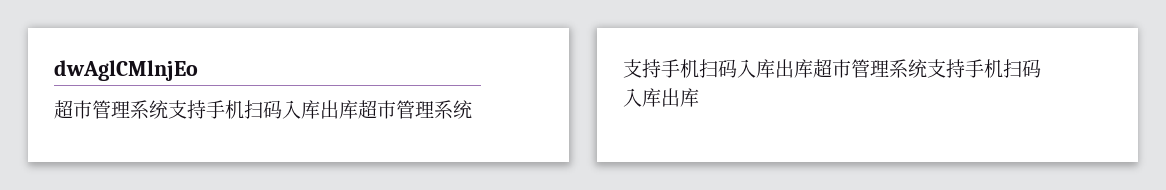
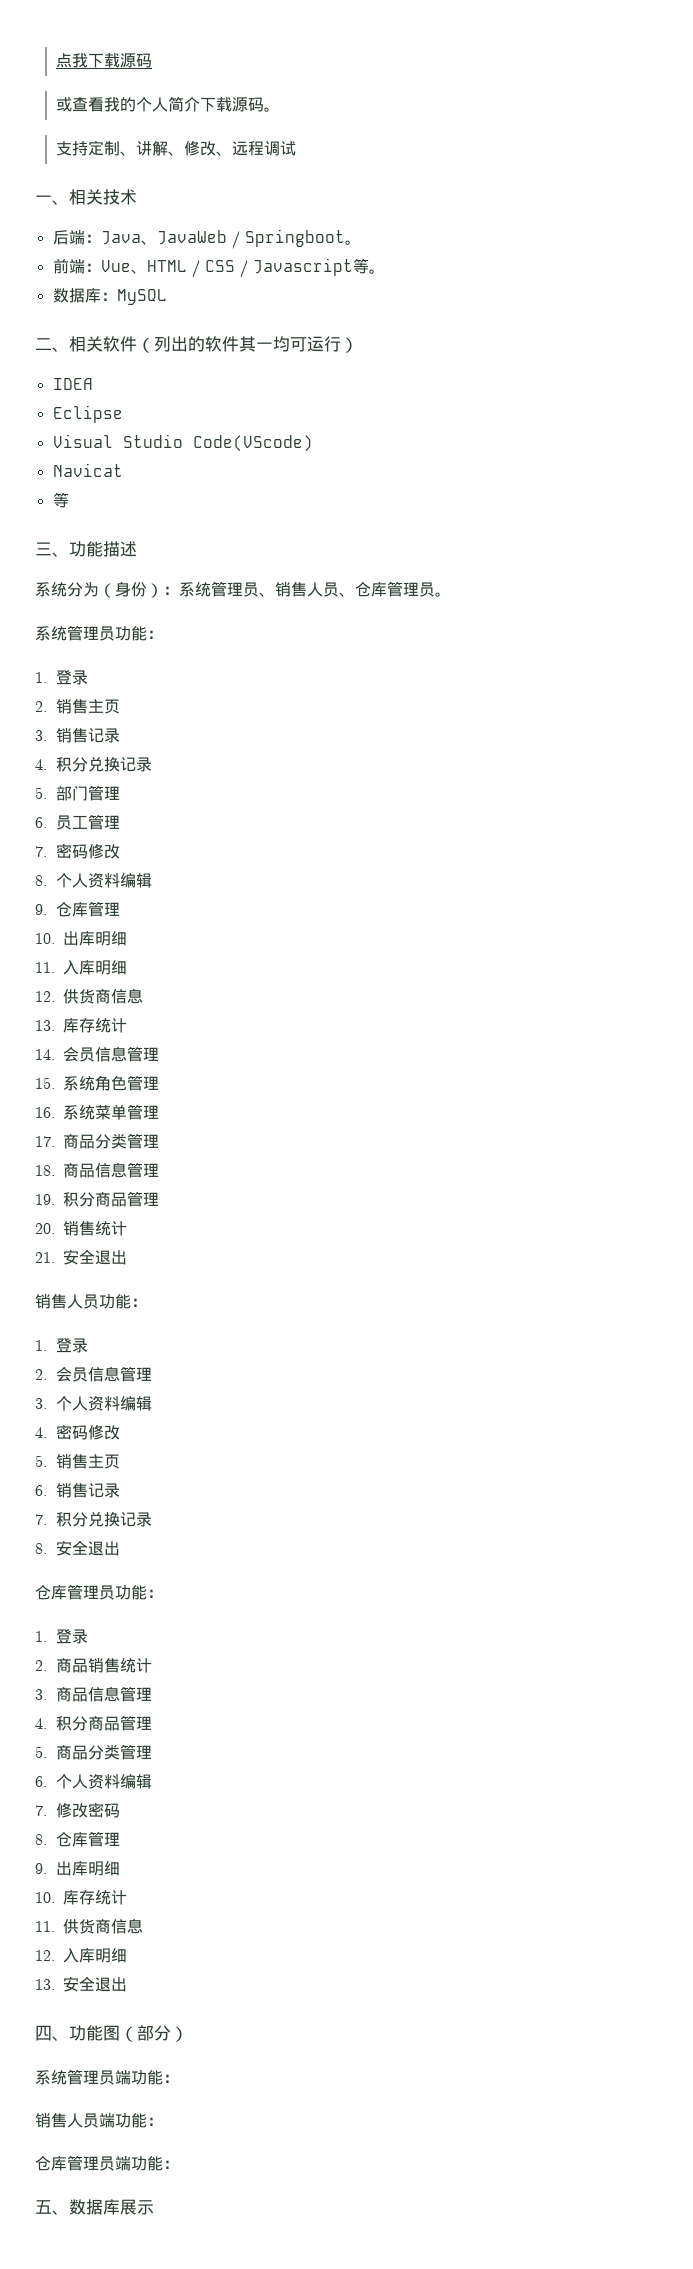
[54,60,198,81] [54,100,472,119] [623,59,1041,78] [623,88,699,107] dwAglCMlnjEo // 超市管理系统支持手机扫码入库出库超市管理系统支持手机扫码入库出库超市管理系统支持手机扫码入库出库 -> [56,53,153,68] [56,96,281,112] [56,140,297,156] [35,189,137,205] [52,229,361,249] [52,258,385,278] [52,288,167,305] [35,336,358,353] [52,378,93,390] [52,405,123,423] [52,434,313,452] [52,463,123,477] [52,492,69,508] [35,541,137,557] [35,581,451,598] [35,625,163,641] [35,670,89,685] [35,698,121,714] [35,727,121,743] [35,757,153,772] [35,785,121,801] [35,814,121,830] [35,843,121,859] [35,873,153,888] [35,901,121,917] [35,931,127,946] [35,960,127,975] [35,988,143,1004] [35,1018,127,1033] [35,1046,159,1062] [35,1075,159,1091] [35,1104,159,1120] [35,1133,159,1149] [35,1162,159,1178] [35,1191,159,1207] [35,1220,127,1236] [35,1249,127,1265] [35,1293,147,1309] [35,1338,89,1353] [35,1366,153,1382] [35,1396,153,1411] [35,1424,121,1440] [35,1453,121,1469] [35,1482,121,1498] [35,1512,153,1527] [35,1540,121,1556] [35,1584,163,1600] [35,1629,89,1644] [35,1657,153,1673] [35,1686,153,1702] [35,1715,153,1731] [35,1744,153,1760] [35,1774,153,1789] [35,1802,121,1818] [35,1831,121,1847] [35,1861,121,1876] [35,1890,127,1905] [35,1918,143,1934] [35,1948,127,1963] [35,1976,127,1992] [35,2025,188,2042] [35,2069,179,2085] [35,2112,163,2128] [35,2155,179,2171] [35,2199,154,2215] 点我下载源码 // 或查看我的个人简介下载源码。 // 支持定制、讲解、修改、远程调试 // 一、相关技术 // 后端：Java、JavaWeb / Springboot。 // 前端：Vue、HTML / CSS / Javascript等。 // 数据库：MySQL // 二、相关软件（列出的软件其一均可运行） // IDEA // Eclipse // Visual Studio Code(VScode) // Navicat // 等 // 三、功能描述 // 系统分为（身份）：系统管理员、销售人员、仓库管理员。 // 系统管理员功能： // 1.登录 // 2.销售主页 // 3.销售记录 // 4.积分兑换记录 // 5.部门管理 // 6.员工管理 // 7.密码修改 // 8.个人资料编辑 // 9.仓库管理 // 10.出库明细 // 11.入库明细 // 12.供货商信息 // 13.库存统计 // 14.会员信息管理 // 15.系统角色管理 // 16.系统菜单管理 // 17.商品分类管理 // 18.商品信息管理 // 19.积分商品管理 // 20.销售统计 // 21.安全退出 // 销售人员功能： // 1.登录 // 2.会员信息管理 // 3.个人资料编辑 // 4.密码修改 // 5.销售主页 // 6.销售记录 // 7.积分兑换记录 // 8.安全退出 // 仓库管理员功能： // 1.登录 // 2.商品销售统计 // 3.商品信息管理 // 4.积分商品管理 // 5.商品分类管理 // 6.个人资料编辑 // 7.修改密码 // 8.仓库管理 // 9.出库明细 // 10.库存统计 // 11.供货商信息 // 12.入库明细 // 13.安全退出 // 四、功能图（部分） // 系统管理员端功能： // 销售人员端功能： // 仓库管理员端功能： // 五、数据库展示

